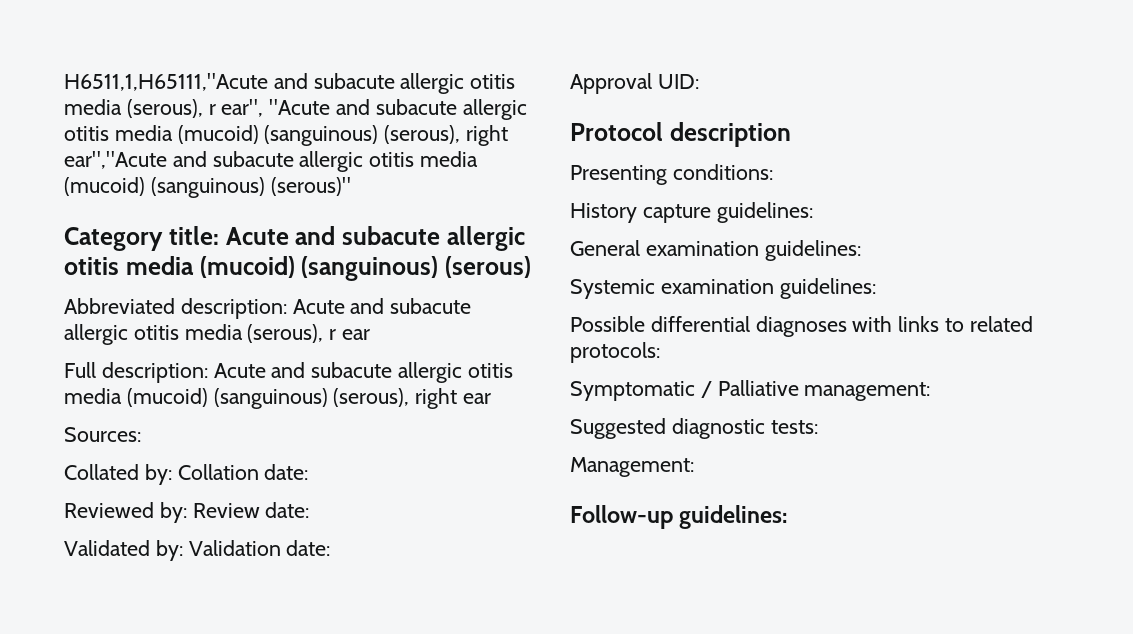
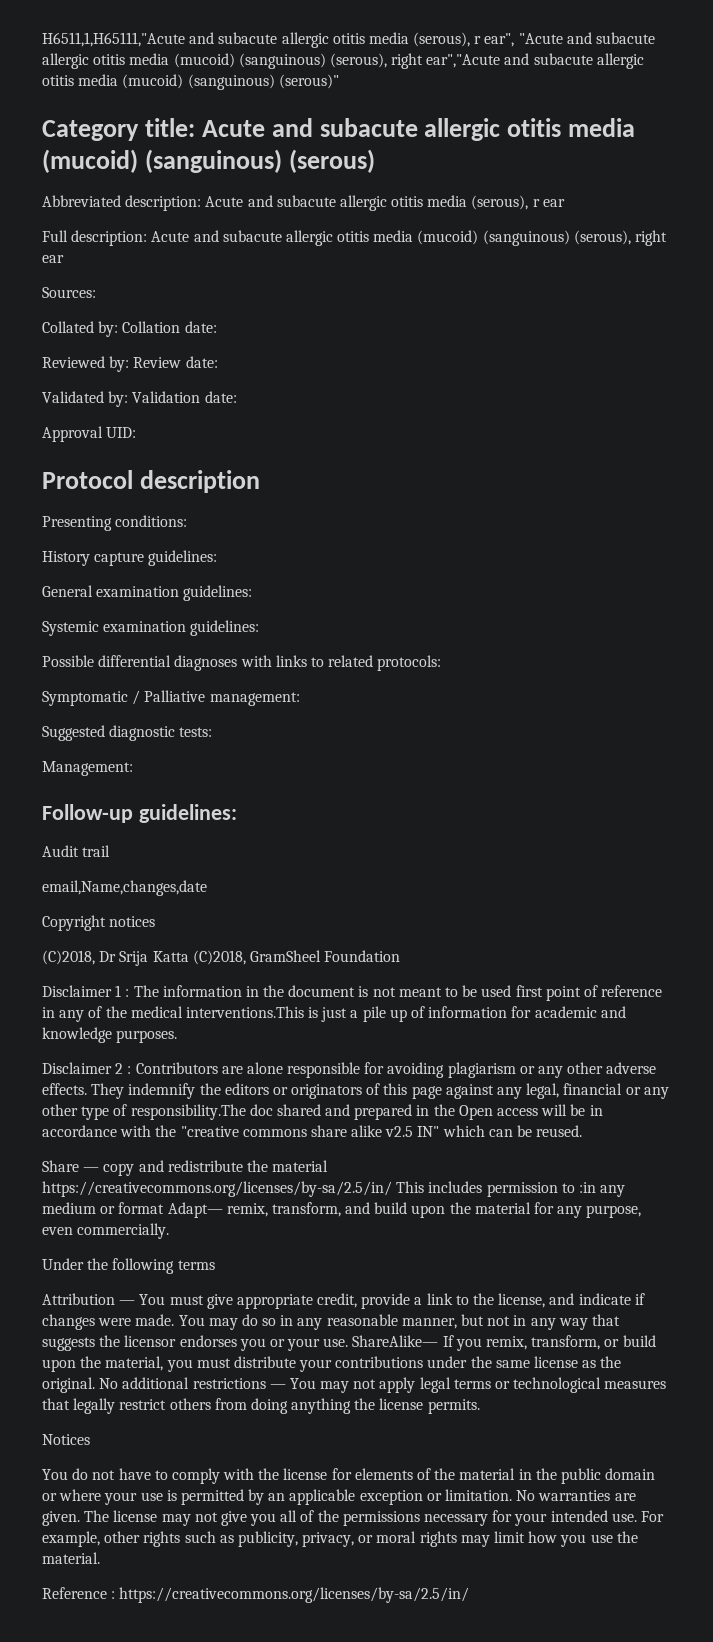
(788, 517) none -> [42,845,111,857] [42,880,207,896] [42,915,156,931] [42,950,401,966] [42,985,663,1001] [42,1006,626,1022] [42,1027,178,1043] [42,1062,657,1078] [42,1083,669,1099] [42,1104,603,1120] [42,1125,583,1137] [42,1160,329,1176] [42,1181,626,1197] [42,1202,642,1218] [42,1223,170,1239] [42,1258,215,1274] [42,1293,645,1309] [42,1314,620,1330] [42,1335,656,1351] [42,1356,622,1372] [42,1377,667,1393] [42,1398,480,1414] [42,1434,90,1445] [42,1468,656,1484] [42,1489,636,1505] [42,1510,664,1526] [42,1531,638,1547] [42,1552,100,1564] [42,1587,470,1603] // Audit trail // email,Name,changes,date // Copyright notices // (C)2018, Dr Srija Katta (C)2018, GramSheel Foundation // Disclaimer 1 : The information in the document is not meant to be used first point of reference in any of the medical interventions.This is just a pile up of information for academic and knowledge purposes. // Disclaimer 2 : Contributors are alone responsible for avoiding plagiarism or any other adverse effects. They indemnify the editors or originators of this page against any legal, financial or any other type of responsibility.The doc shared and prepared in the Open access will be in accordance with the "creative commons share alike v2.5 IN" which can be reused. // Share — copy and redistribute the material https://creativecommons.org/licenses/by-sa/2.5/in/ This includes permission to :in any medium or format Adapt— remix, transform, and build upon the material for any purpose, even commercially. // Under the following terms // Attribution — You must give appropriate credit, provide a link to the license, and indicate if changes were made. You may do so in any reasonable manner, but not in any way that suggests the licensor endorses you or your use. ShareAlike— If you remix, transform, or build upon the material, you must distribute your contributions under the same license as the original. No additional restrictions — You may not apply legal terms or technological measures that legally restrict others from doing anything the license permits. // Notices // You do not have to comply with the license for elements of the material in the public domain or where your use is permitted by an applicable exception or limitation. No warranties are given. The license may not give you all of the permissions necessary for your intended use. For example, other rights such as publicity, privacy, or moral rights may limit how you use the material. // Reference : https://creativecommons.org/licenses/by-sa/2.5/in/

